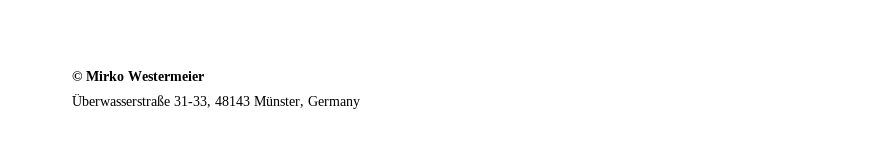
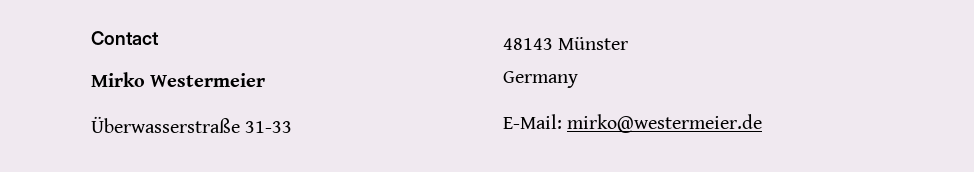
[72,71,83,81] © -> [91,31,159,45] Contact //
[174,96,304,108] 31-33, 48143 Münster, -> [245,121,293,133] [503,37,629,50] 31-33 // 48143 Münster //
(360, 102) none -> [503,114,763,133] // E-Mail: mirko@westermeier.de

